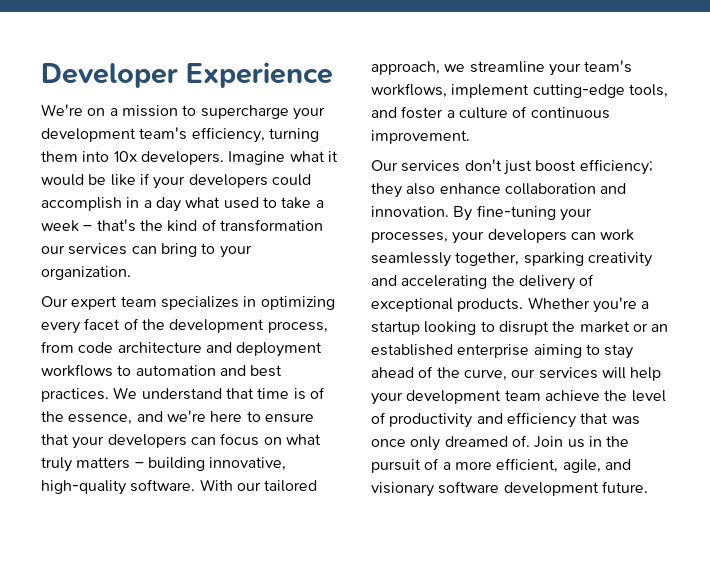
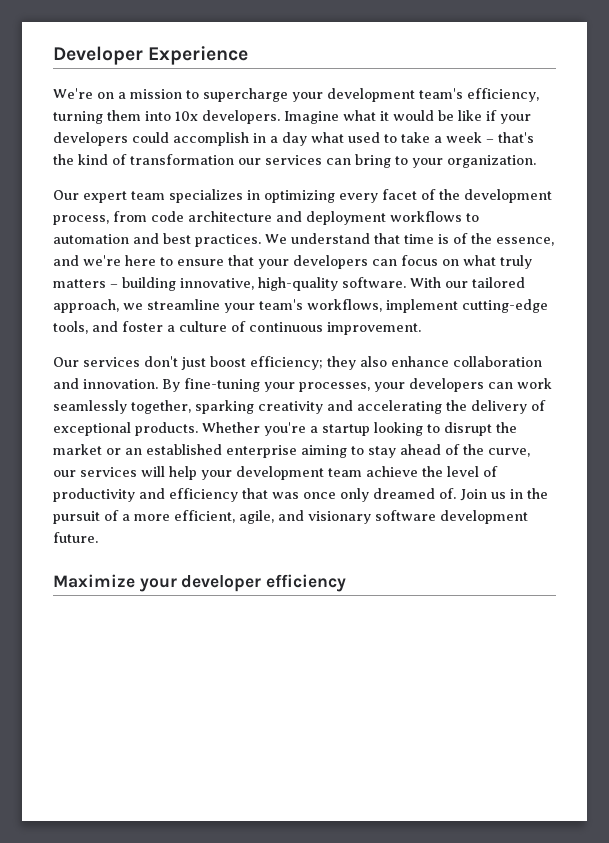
(648, 487) none -> [53,574,347,592] // Maximize your developer efficiency

